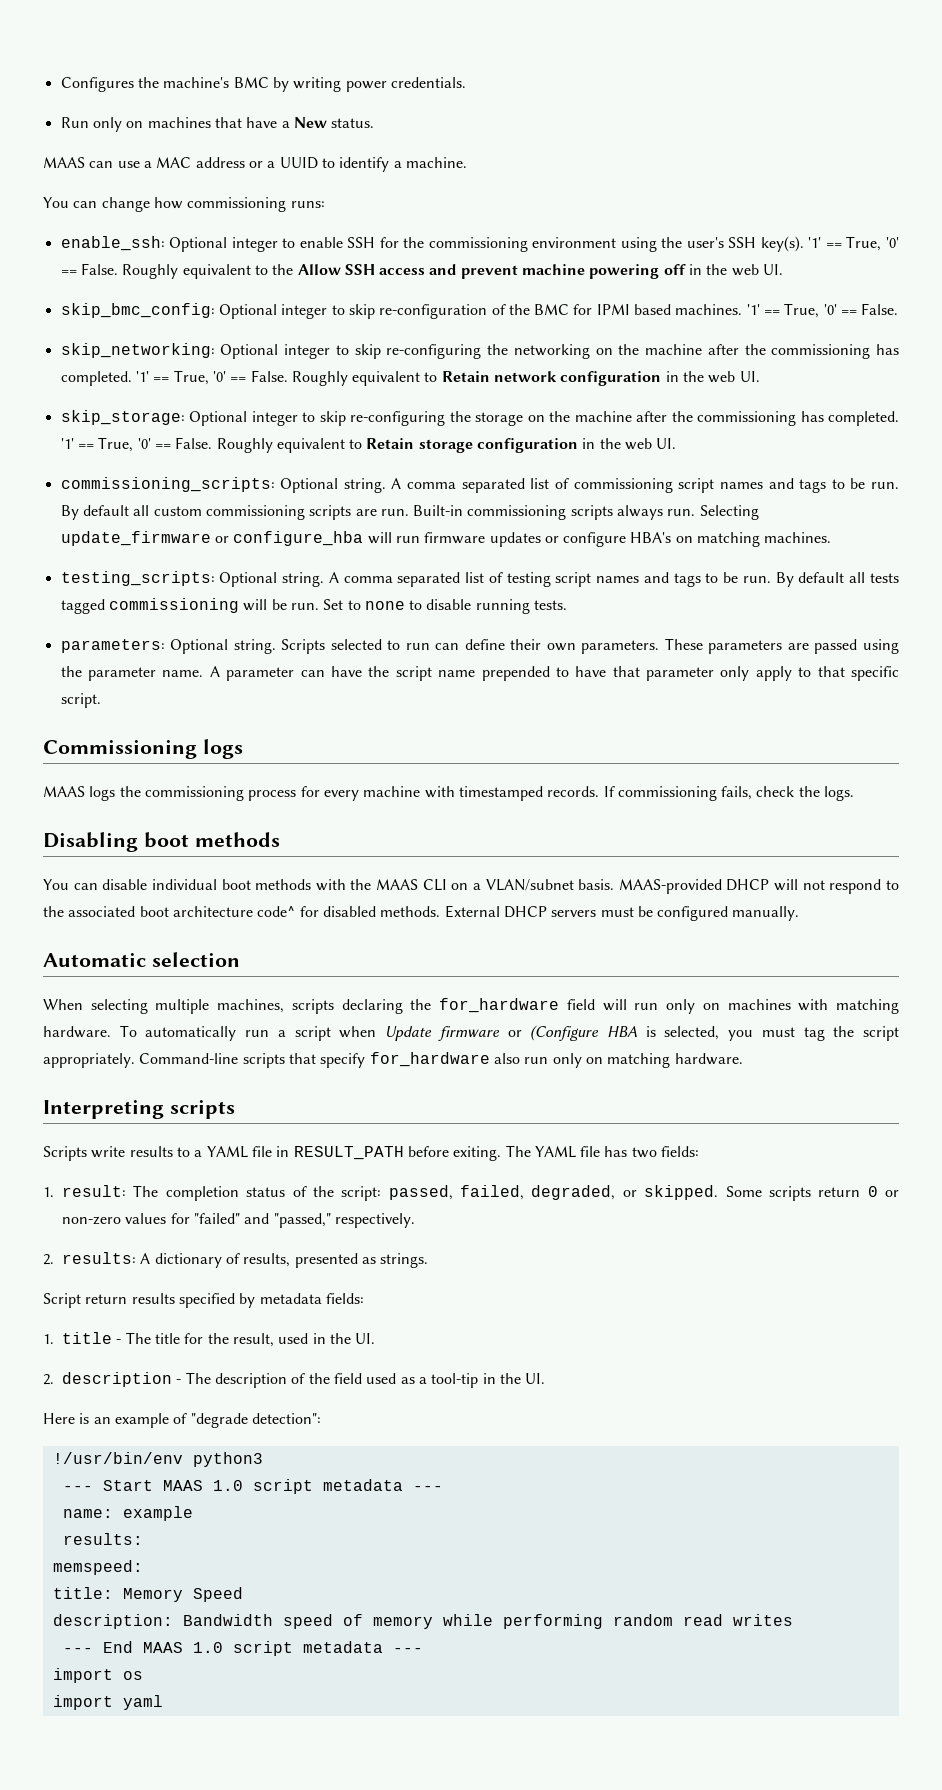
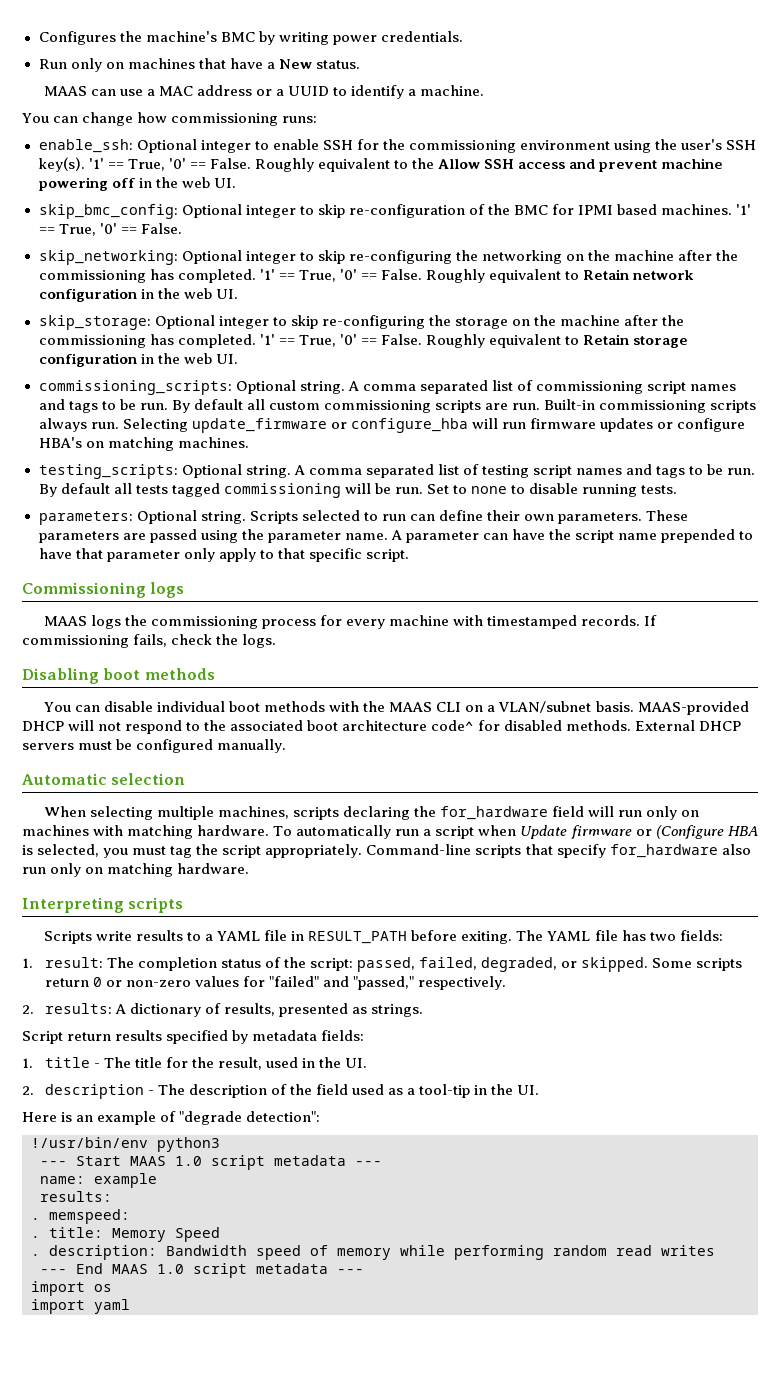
(143, 1539) none -> [31,1218,40,1220] .
(143, 1567) none -> [31,1236,40,1238] .
(243, 1594) none -> [31,1254,40,1256] .

